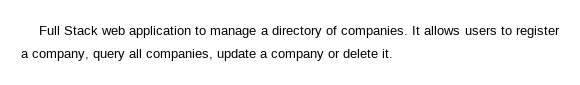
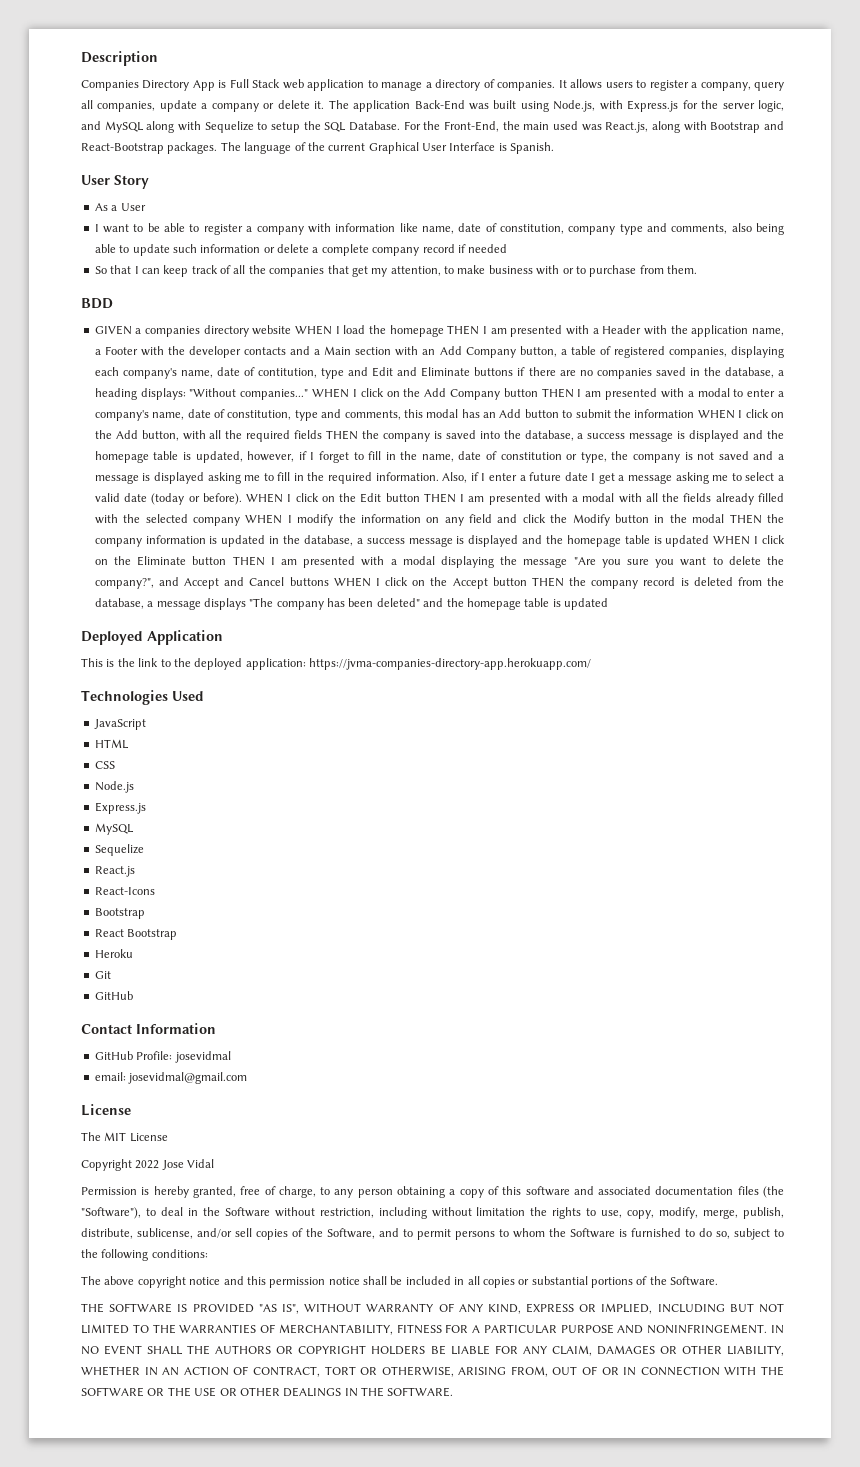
(38, 30) none -> [81,51,158,66] [81,80,227,91] Description // Companies Directory App is
(393, 53) none -> [328,100,785,112] [81,121,784,133] [81,142,555,154] [81,175,149,189] [94,203,146,211] [94,223,784,235] [94,244,508,256] [94,265,697,277] [81,298,113,309] [94,325,785,337] [94,346,784,358] [94,367,784,379] [94,388,784,400] [94,409,784,421] [94,430,784,442] [94,451,784,463] [94,472,784,484] [94,493,784,505] [94,514,784,526] [94,535,785,547] [94,556,785,568] [94,577,785,589] [94,598,608,610] [81,630,223,645] [81,658,591,670] [81,690,204,705] [93,719,146,730] [94,739,129,749] [94,761,115,769] [94,781,134,793] [94,802,146,814] [94,823,134,835] [94,844,144,856] [94,866,135,877] [94,887,155,895] [94,908,145,919] [94,929,178,940] [94,949,133,958] [94,971,111,979] [94,991,133,1000] [81,1023,216,1034] [94,1051,231,1063] [94,1072,248,1084] [81,1104,131,1116] [81,1132,168,1142] [81,1159,215,1171] [81,1186,784,1198] [81,1207,785,1219] [81,1228,784,1240] [81,1249,208,1261] [81,1276,719,1288] [81,1303,784,1314] [81,1324,784,1335] [81,1345,784,1356] [81,1366,785,1377] [81,1387,454,1397] The application Back-End was built using Node.js, with Express.js for the server logic, and MySQL along with Sequelize to setup the SQL Database. For the Front-End, the main used was React.js, along with Bootstrap and React-Bootstrap packages. The language of the current Graphical User Interface is Spanish. // User Story // As a User // I want to be able to register a company with information like name, date of constitution, company type and comments, also being able to update such information or delete a complete company record if needed // So that I can keep track of all the companies that get my attention, to make business with or to purchase from them. // BDD // GIVEN a companies directory website WHEN I load the homepage THEN I am presented with a Header with the application name, a Footer with the developer contacts and a Main section with an Add Company button, a table of registered companies, displaying each company's name, date of contitution, type and Edit and Eliminate buttons if there are no companies saved in the database, a heading displays: "Without companies..." WHEN I click on the Add Company button THEN I am presented with a modal to enter a company's name, date of constitution, type and comments, this modal has an Add button to submit the information WHEN I click on the Add button, with all the required fields THEN the company is saved into the database, a success message is displayed and the homepage table is updated, however, if I forget to fill in the name, date of constitution or type, the company is not saved and a message is displayed asking me to fill in the required information. Also, if I enter a future date I get a message asking me to select a valid date (today or before). WHEN I click on the Edit button THEN I am presented with a modal with all the fields already filled with the selected company WHEN I modify the information on any field and click the Modify button in the modal THEN the company information is updated in the database, a success message is displayed and the homepage table is updated WHEN I click on the Eliminate button THEN I am presented with a modal displaying the message "Are you sure you want to delete the company?", and Accept and Cancel buttons WHEN I click on the Accept button THEN the company record is deleted from the database, a message displays "The company has been deleted" and the homepage table is updated // Deployed Application // This is the link to the deployed application: https://jvma-companies-directory-app.herokuapp.com/ // Technologies Used // JavaScript // HTML // CSS // Node.js // Express.js // MySQL // Sequelize // React.js // React-Icons // Bootstrap // React Bootstrap // Heroku // Git // GitHub // Contact Information // GitHub Profile: josevidmal // email: josevidmal@gmail.com // License // The MIT License // Copyright 2022 Jose Vidal // Permission is hereby granted, free of charge, to any person obtaining a copy of this software and associated documentation files (the "Software"), to deal in the Software without restriction, including without limitation the rights to use, copy, modify, merge, publish, distribute, sublicense, and/or sell copies of the Software, and to permit persons to whom the Software is furnished to do so, subject to the following conditions: // The above copyright notice and this permission notice shall be included in all copies or substantial portions of the Software. // THE SOFTWARE IS PROVIDED "AS IS", WITHOUT WARRANTY OF ANY KIND, EXPRESS OR IMPLIED, INCLUDING BUT NOT LIMITED TO THE WARRANTIES OF MERCHANTABILITY, FITNESS FOR A PARTICULAR PURPOSE AND NONINFRINGEMENT. IN NO EVENT SHALL THE AUTHORS OR COPYRIGHT HOLDERS BE LIABLE FOR ANY CLAIM, DAMAGES OR OTHER LIABILITY, WHETHER IN AN ACTION OF CONTRACT, TORT OR OTHERWISE, ARISING FROM, OUT OF OR IN CONNECTION WITH THE SOFTWARE OR THE USE OR OTHER DEALINGS IN THE SOFTWARE.

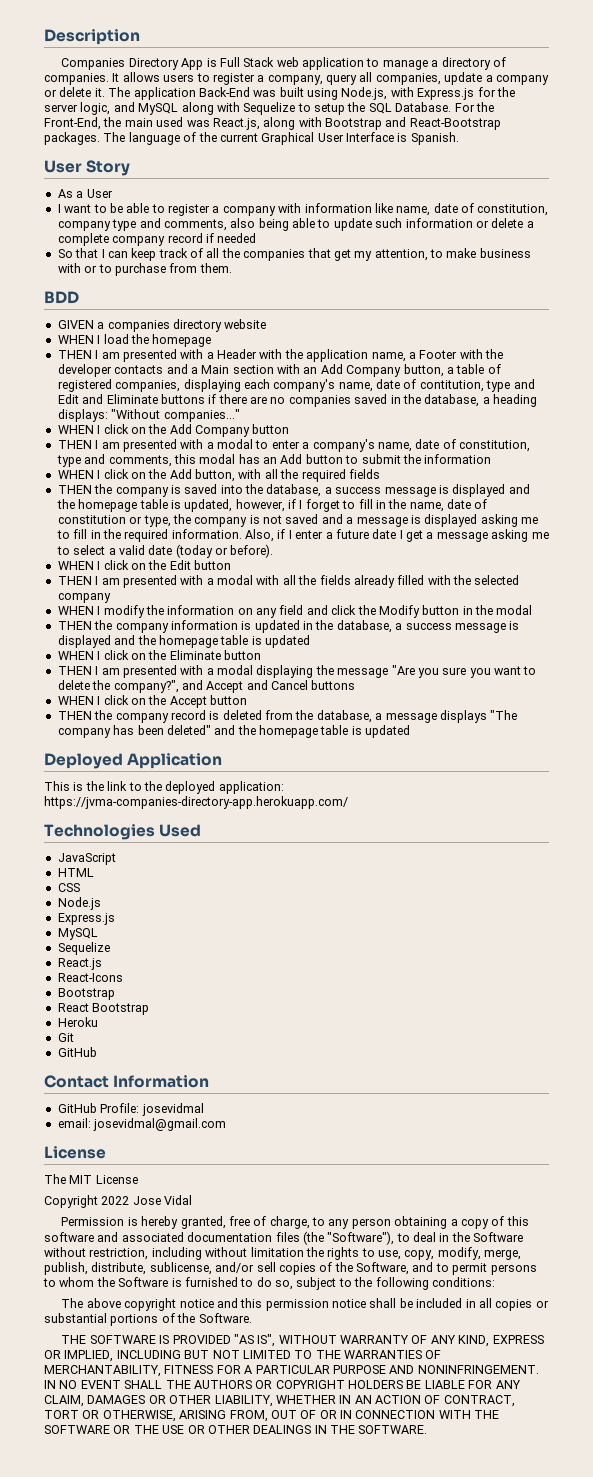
(292, 330) none -> (267, 324) //
(444, 331) none -> (212, 340) //
(309, 394) none -> (240, 415) //
(538, 392) none -> (290, 429) //
(695, 413) none -> (492, 459) //
(323, 434) none -> (380, 474) //
(242, 499) none -> (274, 551) //
(420, 497) none -> (231, 565) //
(240, 521) none -> (111, 598) //
(725, 518) none -> (533, 610) //
(710, 541) none -> (310, 641) //
(227, 560) none -> (261, 655) //
(329, 581) none -> (356, 685) //
(527, 581) none -> (247, 700) //

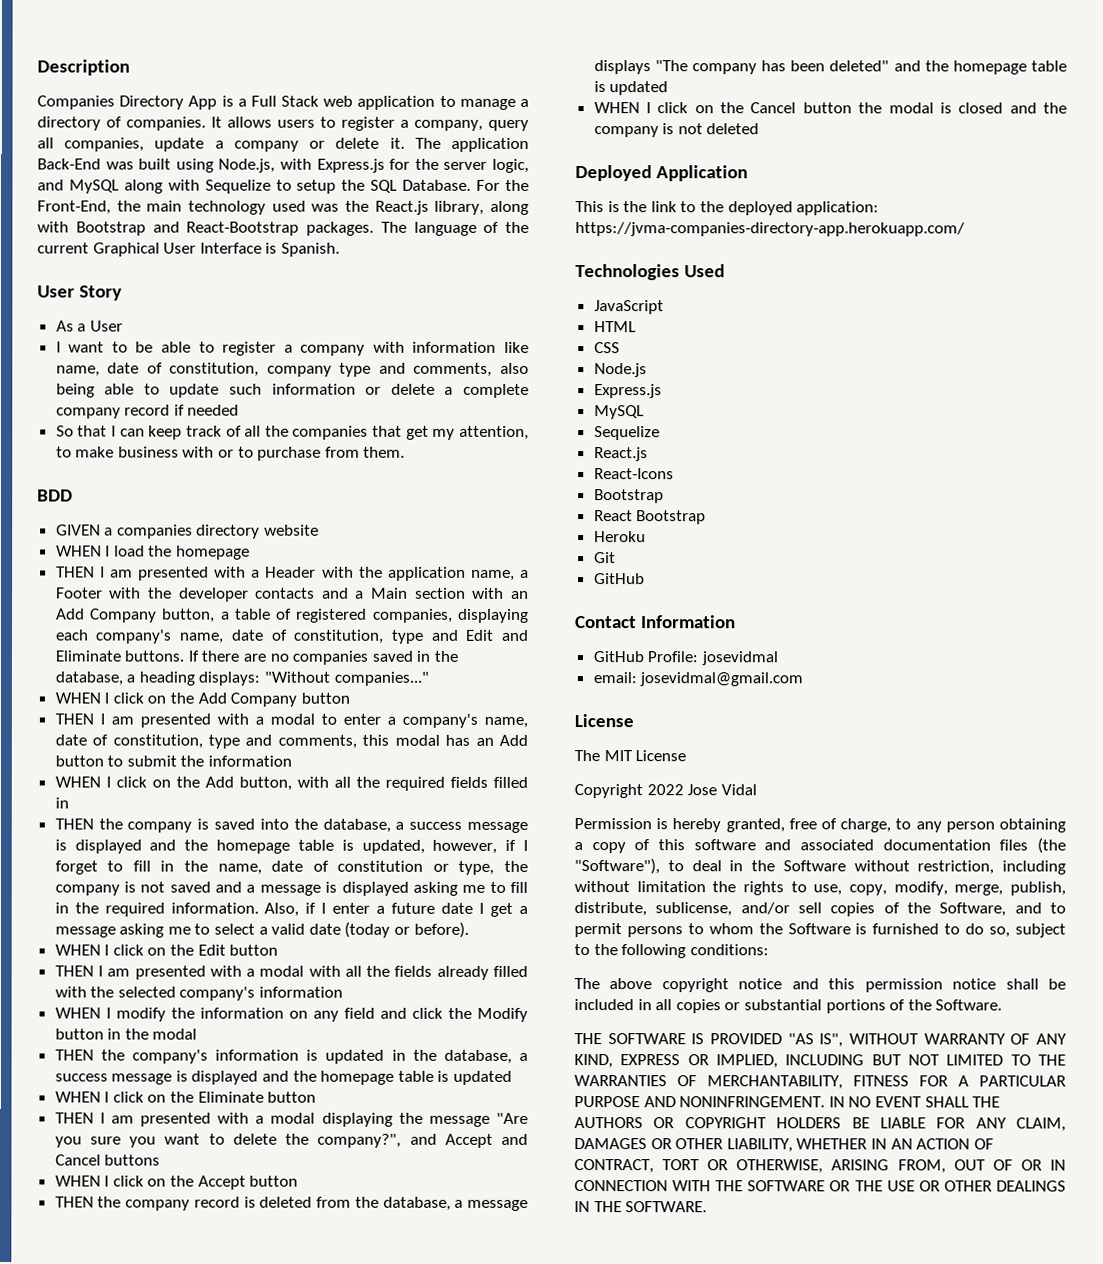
(217, 62) none -> [237,98,247,107] a
(153, 122) none -> [188,200,266,215] technology
[212,118,260,130] React.js, -> [345,200,485,215] the React.js library,
[419,380,484,392] contitution, -> [293,629,385,644] constitution,
[160,394,217,404] buttons if -> [124,650,199,662] buttons. If
(380, 474) none -> [492,776,528,788] [54,797,69,809] filled in
[57,593,111,603] company -> [179,986,344,1001] company's information
[115,623,169,633] company -> [131,1049,208,1064] company's
(411, 731) none -> [593,102,1067,114] [593,123,760,138] // WHEN I click on the Cancel button the modal is closed and the company is not deleted

